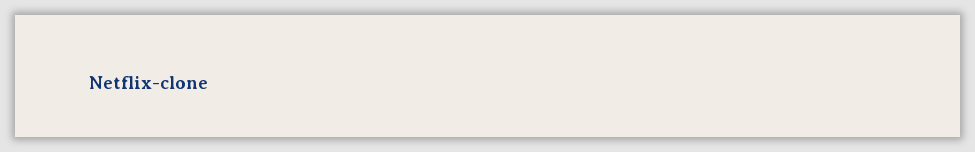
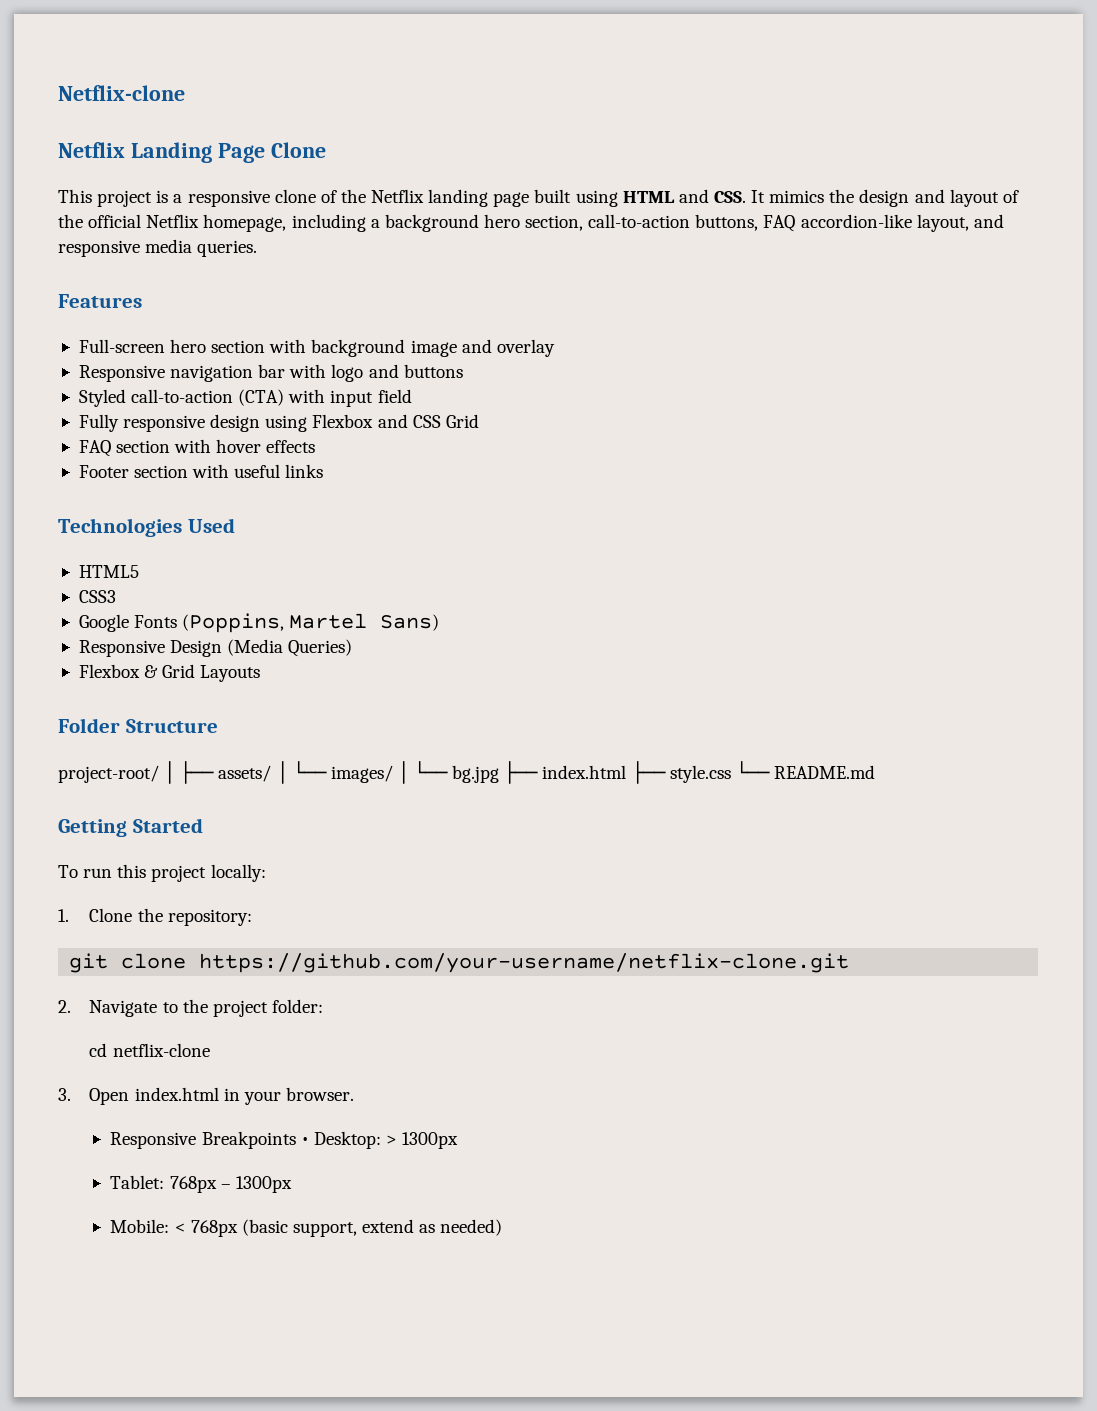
(208, 82) none -> [58,142,326,163] [58,189,1019,207] [58,214,1004,232] [58,239,258,257] [58,294,142,308] [78,339,555,357] [78,364,463,382] [78,389,412,407] [78,414,479,432] [78,439,316,457] [78,464,324,478] [58,518,235,537] [78,565,139,578] [78,590,116,603] [78,613,440,633] [78,639,353,657] [78,664,261,682] [58,718,218,733] [58,761,875,784] [58,818,203,837] [58,864,266,882] [58,908,252,926] [69,953,850,973] [58,999,323,1017] [89,1043,210,1057] [58,1087,354,1105] [110,1131,459,1149] [110,1175,292,1193] [110,1219,503,1237] // Netflix Landing Page Clone // This project is a responsive clone of the Netflix landing page built using HTML and CSS. It mimics the design and layout of the official Netflix homepage, including a background hero section, call-to-action buttons, FAQ accordion-like layout, and responsive media queries. // Features // Full-screen hero section with background image and overlay // Responsive navigation bar with logo and buttons // Styled call-to-action (CTA) with input field // Fully responsive design using Flexbox and CSS Grid // FAQ section with hover effects // Footer section with useful links // Technologies Used // HTML5 // CSS3 // Google Fonts (Poppins, Martel Sans) // Responsive Design (Media Queries) // Flexbox & Grid Layouts // Folder Structure // project-root/ │ ├── assets/ │ └── images/ │ └── bg.jpg ├── index.html ├── style.css └── README.md // Getting Started // To run this project locally: // 1. Clone the repository: // git clone https://github.com/your-username/netflix-clone.git // 2. Navigate to the project folder: // cd netflix-clone // 3. Open index.html in your browser. // Responsive Breakpoints • Desktop: > 1300px // Tablet: 768px – 1300px // Mobile: < 768px (basic support, extend as needed)

